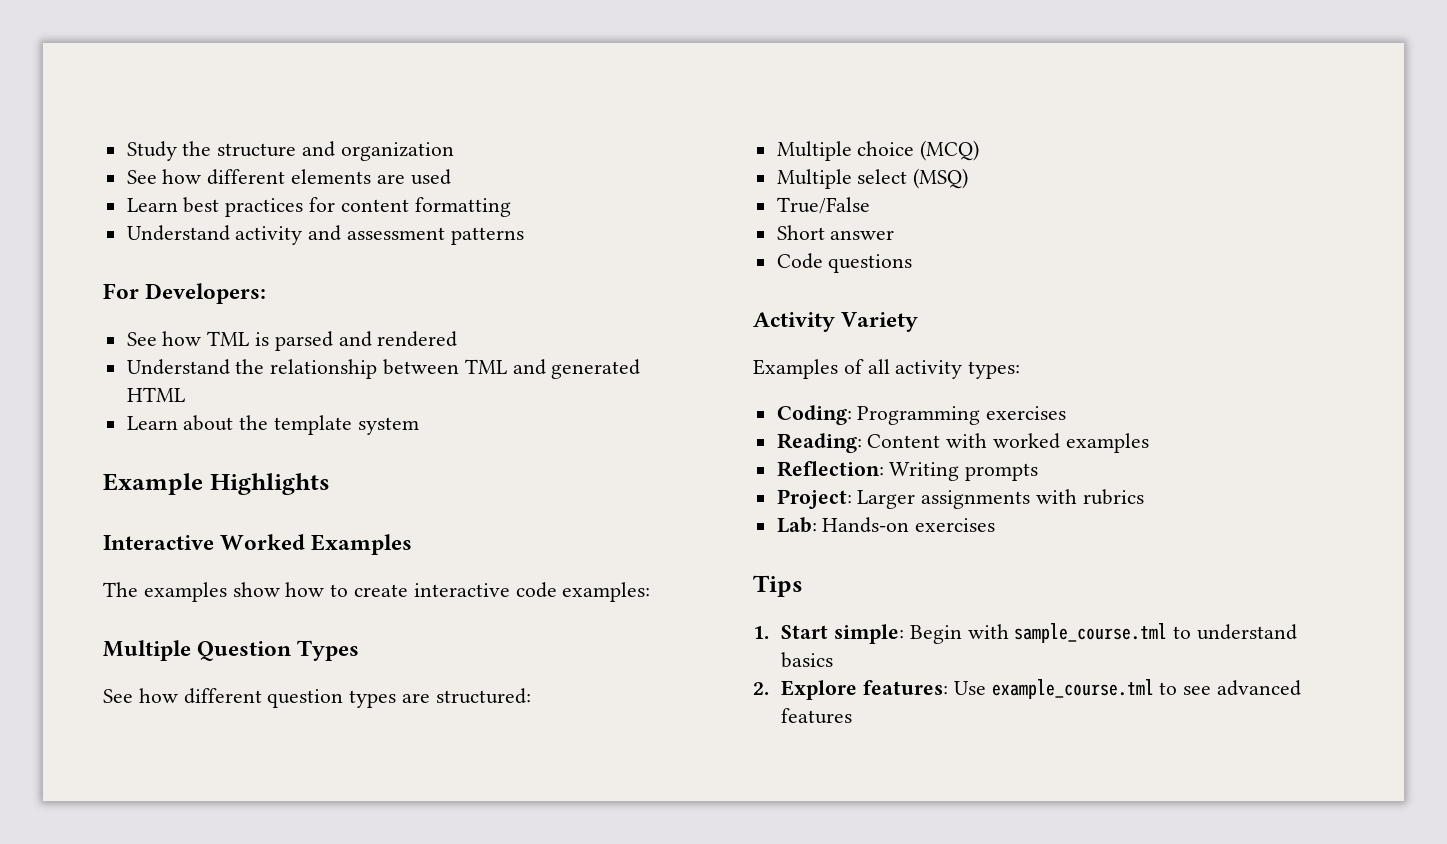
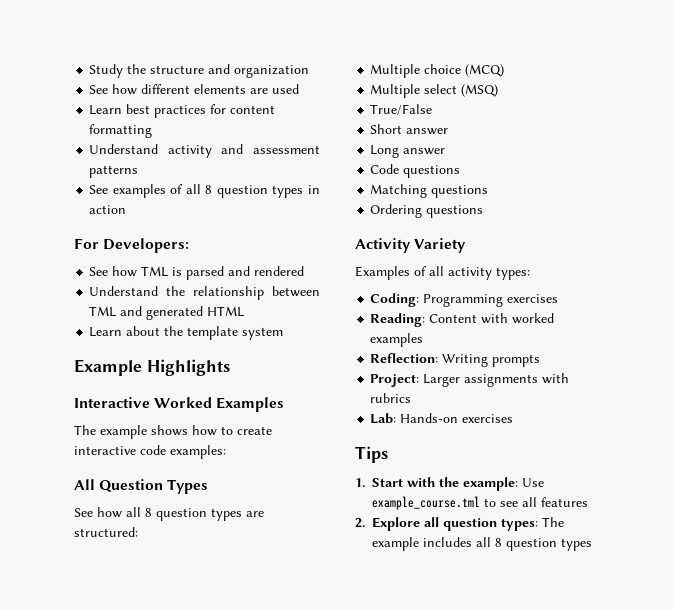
(524, 236) none -> [89,184,320,198] [89,205,127,214] // See examples of all 8 question types in action
[143,582,280,602] examples show -> [100,425,188,439] example shows
[103,640,191,661] Multiple -> [74,479,95,490] All
[183,688,262,704] different -> [126,507,152,517] all 8
(895, 235) none -> [370,145,446,158] // Long answer
(913, 263) none -> [370,184,489,198] [370,204,484,218] // Matching questions // Ordering questions
[833,623,1297,644] [781,652,834,668] [753,680,948,700] simple: Begin with sample_course.tml to understand basics // 2. Explore features: -> [407,477,518,491] with the example:
[1216,680,1301,696] advanced -> [522,497,537,507] all
(853, 716) none -> [355,517,564,531] [372,537,592,551] // 2. Explore all question types: The example includes all 8 question types

